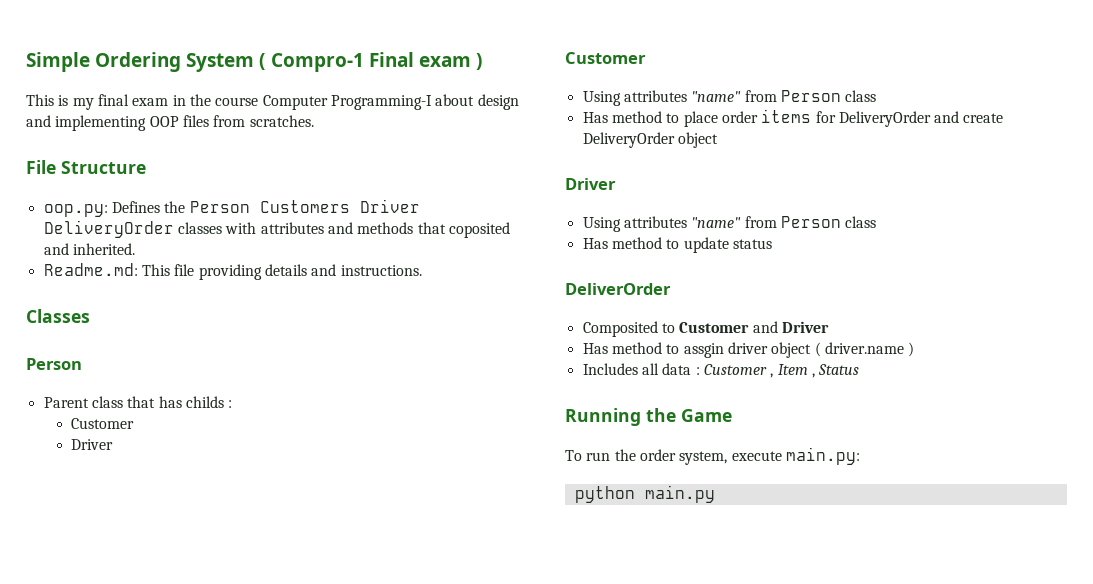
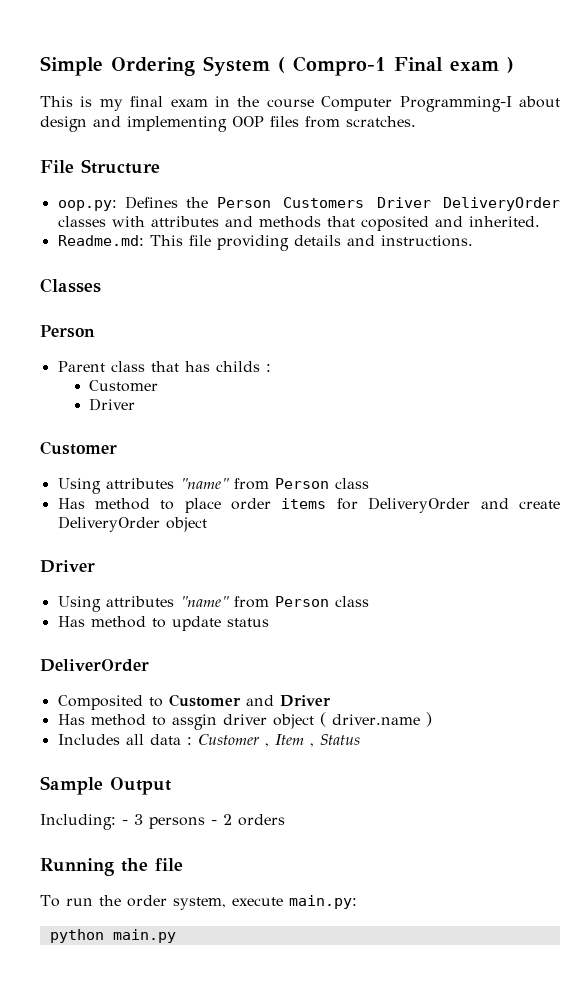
(860, 369) none -> [40,776,171,795] [40,814,285,830] // Sample Output // Including: - 3 persons - 2 orders
[681,409,732,422] Game -> [155,858,183,871] file

